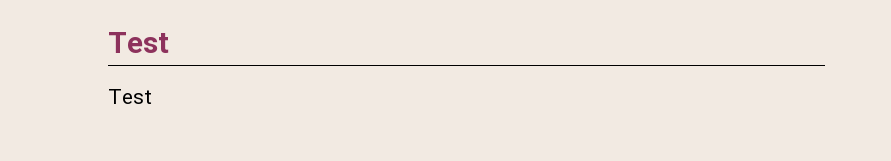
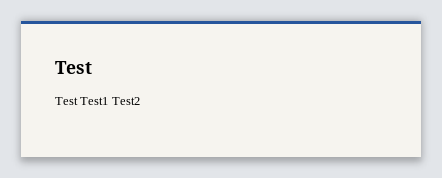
(152, 96) none -> [80,97,140,105] Test1 Test2

